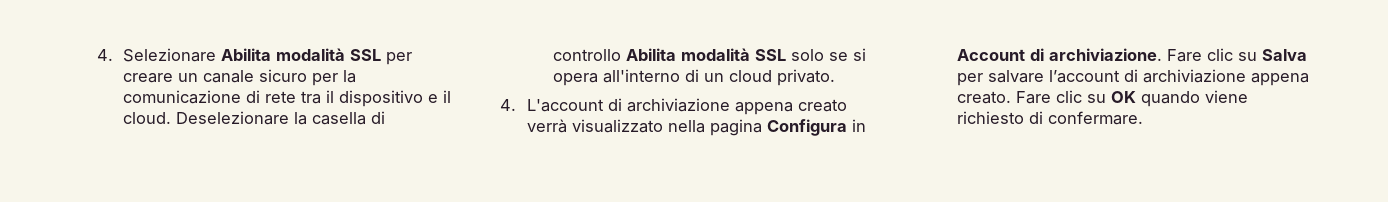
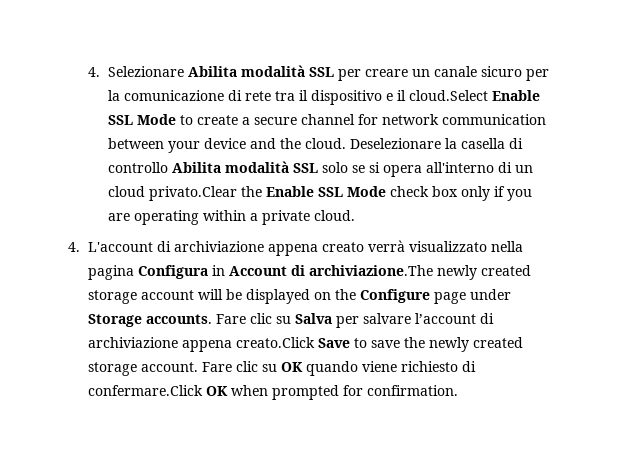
(452, 96) none -> [409,90,541,101] [108,114,547,125] [108,138,302,153] cloud.Select Enable SSL Mode to create a secure channel for network communication between your device and the
[777,69,836,86] privato. -> [149,186,533,201] [108,210,356,225] privato.Clear the Enable SSL Mode check box only if you are operating within a private cloud.
[1048,48,1162,61] archiviazione. -> [309,265,532,280] [88,289,512,304] [88,314,213,327] archiviazione.The newly created storage account will be displayed on the Configure page under Storage accounts.
[956,91,1011,104] creato. -> [236,337,524,352] [88,362,199,376] creato.Click Save to save the newly created storage account.
[1047,111,1143,125] confermare. -> [88,385,459,400] confermare.Click OK when prompted for confirmation.

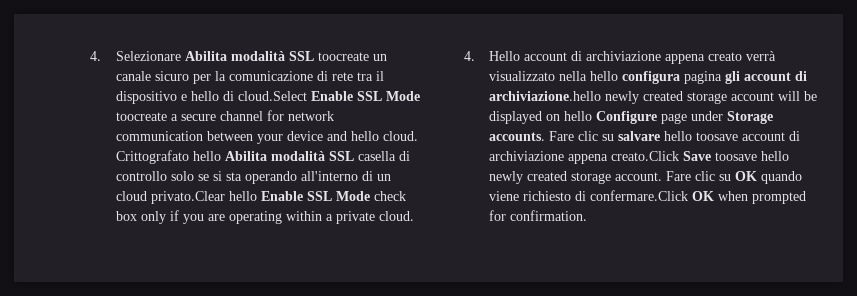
[338,69,409,81] per creare -> [317,52,369,61] toocreate
[397,90,407,101] il -> [190,91,234,101] hello di
[180,115,239,125] to create -> [115,112,167,121] toocreate
[280,138,524,149] [108,161,319,173] the cloud. Deselezionare la casella di controllo Abilita modalità SSL -> [350,131,418,141] [115,150,410,164] [115,171,167,181] hello cloud. Crittografato hello Abilita modalità SSL casella di controllo
[383,165,423,177] opera -> [225,171,297,184] sta operando
[241,186,263,197] the -> [228,191,257,201] hello
[88,242,154,252] L'account -> [489,51,568,61] Hello account
[88,265,434,280] pagina Configura in Account di archiviazione.The -> [590,71,808,84] [489,91,602,101] hello configura pagina gli account di archiviazione.hello
[335,289,357,300] the -> [564,111,593,121] hello
[295,313,477,328] Salva per salvare l’account -> [618,131,786,141] salvare hello toosave account
[354,337,426,348] to save the -> [715,151,790,161] toosave hello

